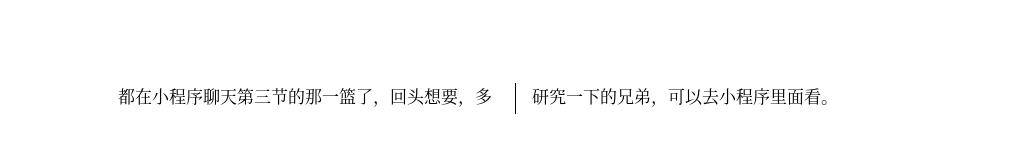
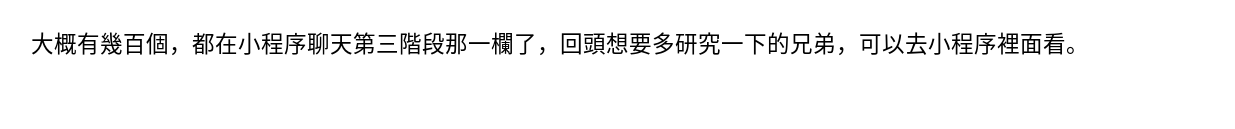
(118, 96) none -> [31,32,192,56] 大概有幾百個，
[271,88,476,107] 节的那一篮了，回头想要， -> [399,32,652,56] 階段那一欄了，回頭想要
[770,88,787,104] 里 -> [997,32,1020,55] 裡

